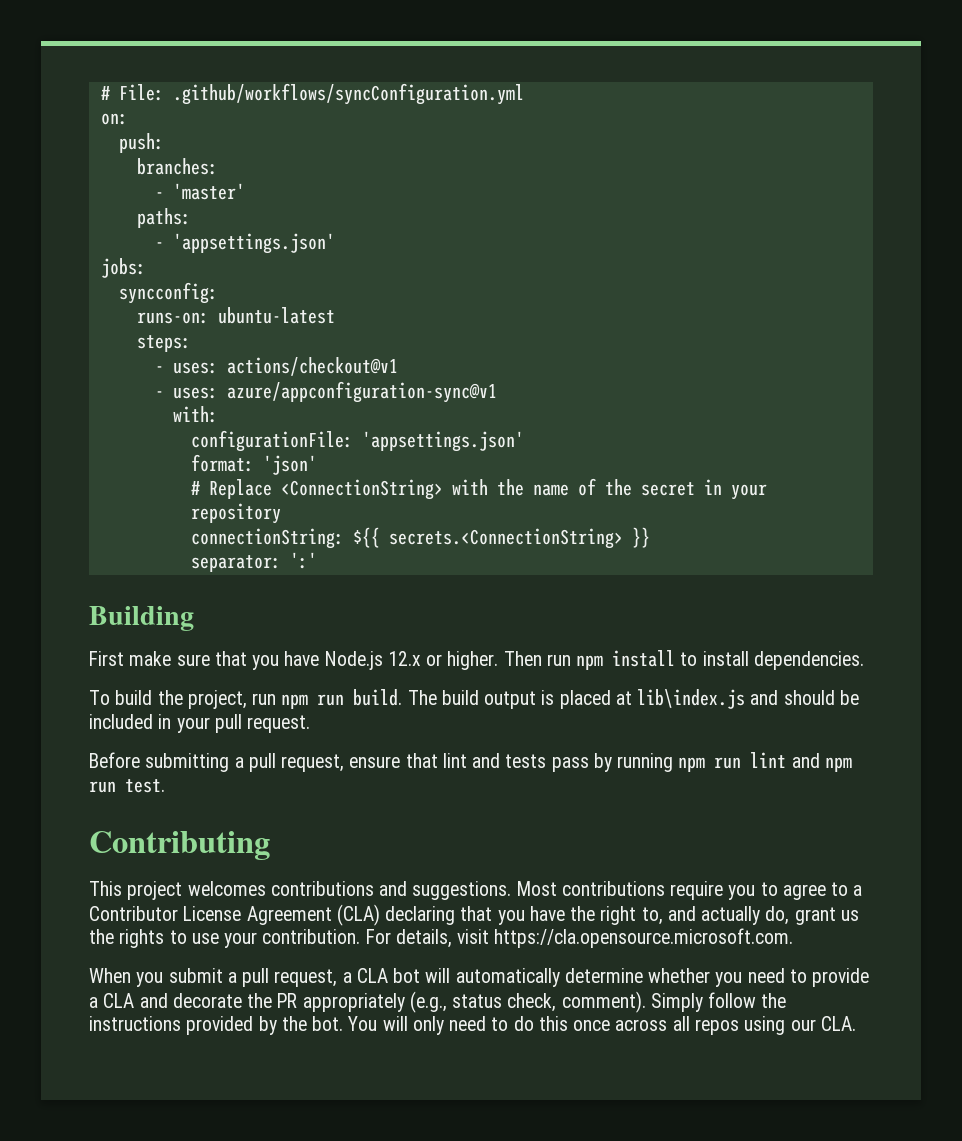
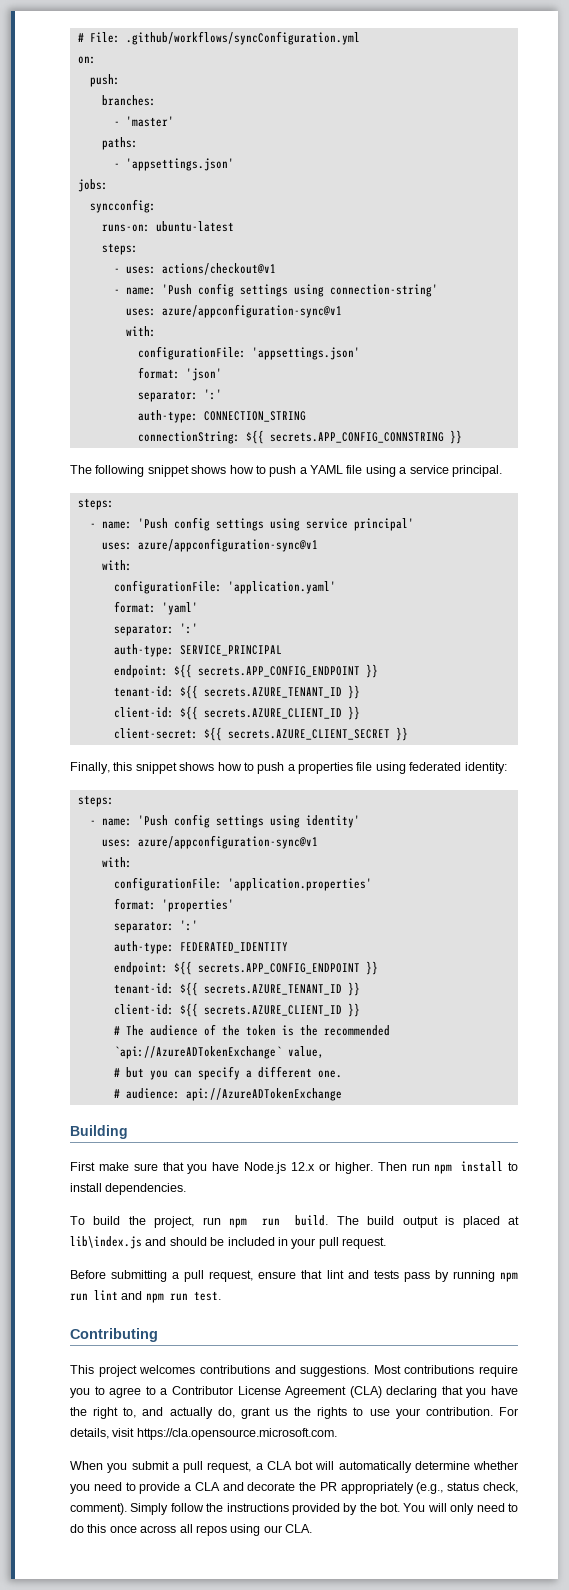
(164, 394) none -> [125,283,438,297] name: 'Push config settings using connection-string' //
[190,478,767,500] [190,503,281,524] # Replace <ConnectionString> with the name of the secret in your repository -> [137,389,222,402] [137,410,306,423] separator: ':' // auth-type: CONNECTION_STRING
[388,527,650,549] [190,552,317,572] secrets.<ConnectionString> }} // separator: ':' -> [269,430,462,444] [70,465,502,477] [77,498,114,510] [89,517,414,531] [101,538,318,552] [101,560,132,571] [113,580,336,594] [113,601,198,615] [113,623,198,636] [113,644,282,657] [113,664,378,678] [113,685,360,699] [113,706,360,720] [113,727,408,741] [70,762,507,774] [77,795,114,807] [89,814,360,828] [101,835,318,849] [101,857,132,868] [113,877,372,891] [113,898,234,912] [113,920,198,933] [113,941,288,954] [113,961,378,975] [113,982,360,996] [113,1003,360,1017] [113,1024,390,1036] [113,1046,324,1059] [113,1066,342,1080] [113,1088,342,1101] secrets.APP_CONFIG_CONNSTRING }} // The following snippet shows how to push a YAML file using a service principal. // steps: // - name: 'Push config settings using service principal' // uses: azure/appconfiguration-sync@v1 // with: // configurationFile: 'application.yaml' // format: 'yaml' // separator: ':' // auth-type: SERVICE_PRINCIPAL // endpoint: ${{ secrets.APP_CONFIG_ENDPOINT }} // tenant-id: ${{ secrets.AZURE_TENANT_ID }} // client-id: ${{ secrets.AZURE_CLIENT_ID }} // client-secret: ${{ secrets.AZURE_CLIENT_SECRET }} // Finally, this snippet shows how to push a properties file using federated identity: // steps: // - name: 'Push config settings using identity' // uses: azure/appconfiguration-sync@v1 // with: // configurationFile: 'application.properties' // format: 'properties' // separator: ':' // auth-type: FEDERATED_IDENTITY // endpoint: ${{ secrets.APP_CONFIG_ENDPOINT }} // tenant-id: ${{ secrets.AZURE_TENANT_ID }} // client-id: ${{ secrets.AZURE_CLIENT_ID }} // # The audience of the token is the recommended `api://AzureADTokenExchange` value, // # but you can specify a different one. // # audience: api://AzureADTokenExchange

